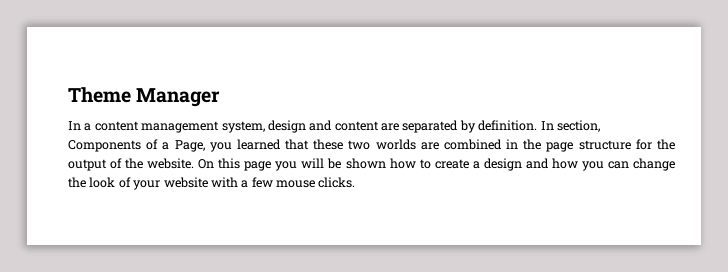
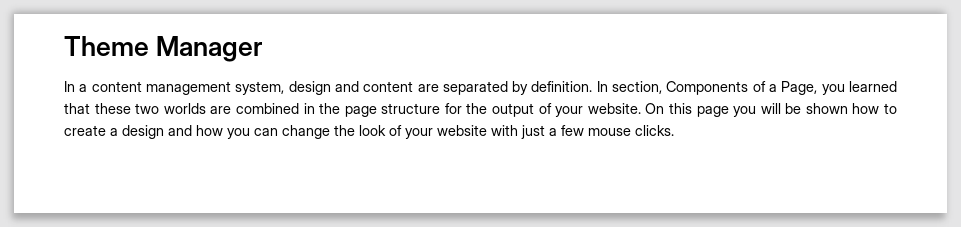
[125,158,144,169] the -> [555,106,584,117] your
(238, 182) none -> [521,125,545,139] just

